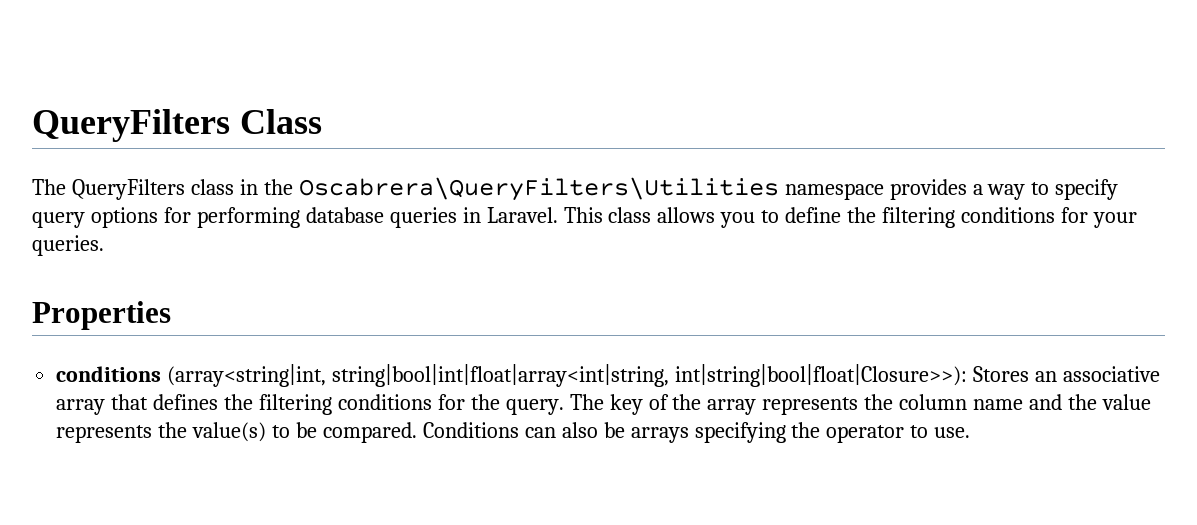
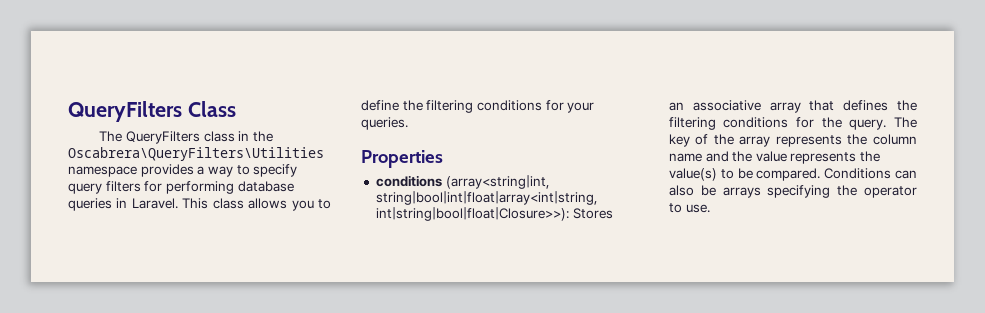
[90,207,158,228] options -> [105,181,141,192] filters

